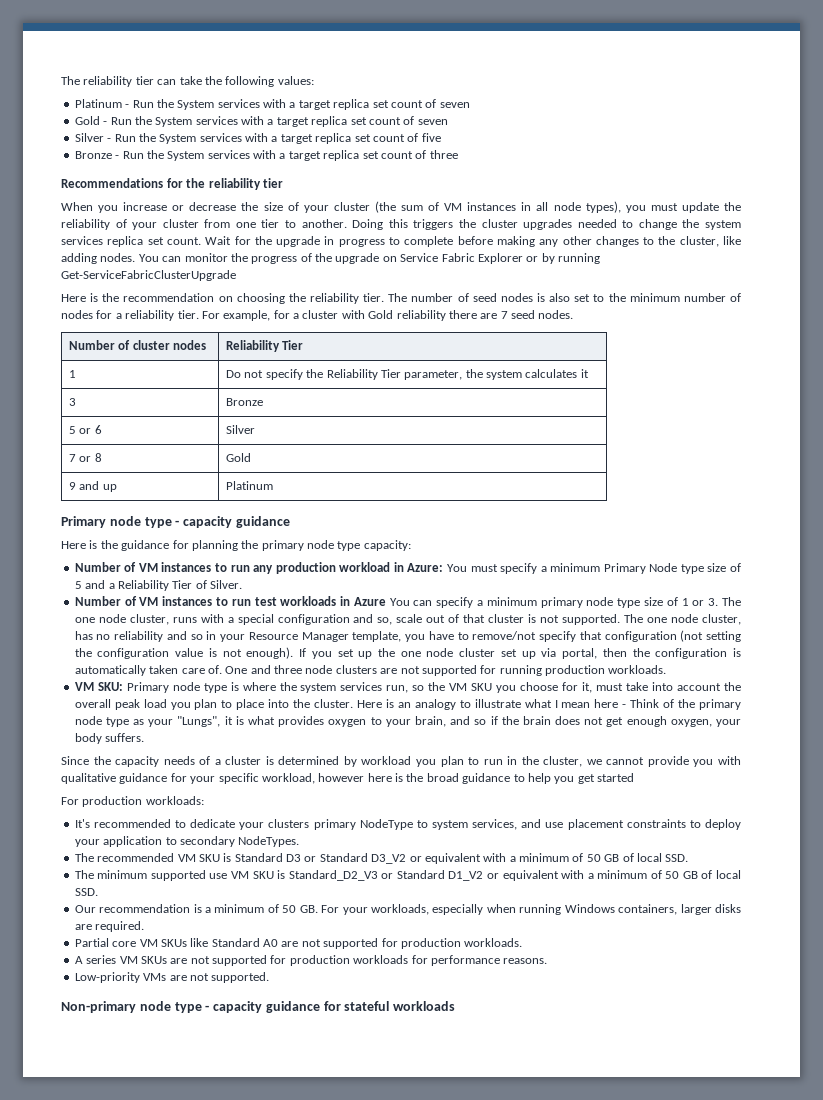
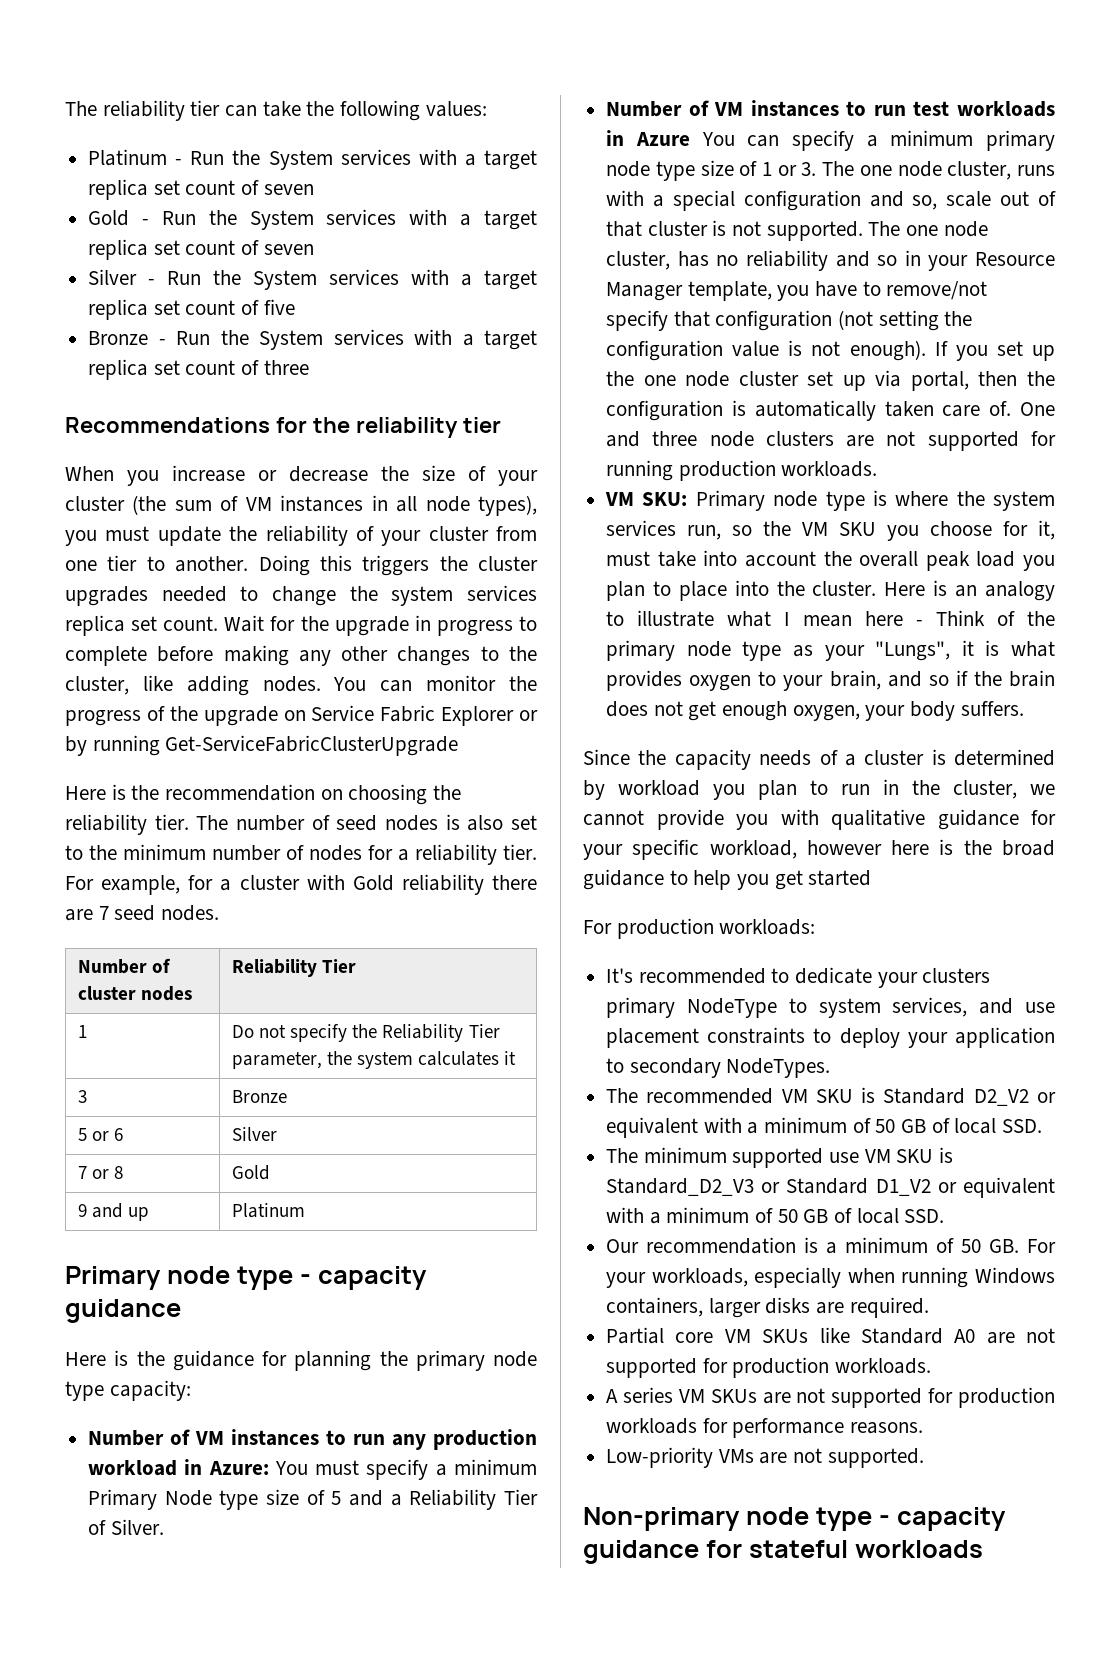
[286,853,407,864] D3 or Standard D3_V2 -> [973,1089,1029,1106] D2_V2

